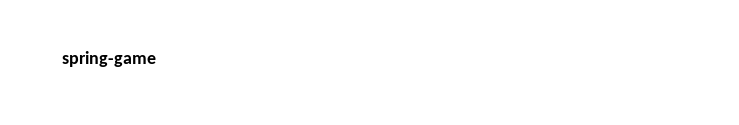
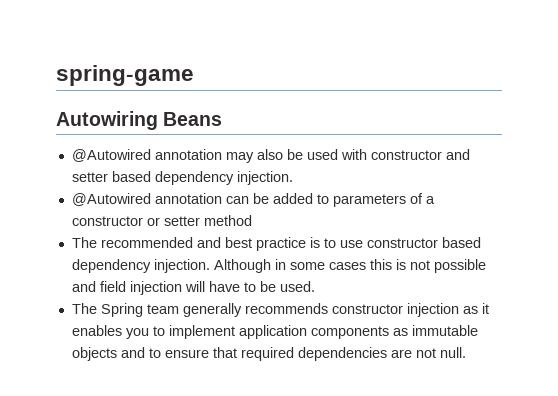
(156, 59) none -> [56,111,223,130] [71,149,470,163] [71,171,293,185] [71,193,435,207] [71,215,252,226] [71,237,481,251] [71,259,486,273] [71,281,315,295] [71,303,489,317] [71,325,478,339] [71,347,466,361] // Autowiring Beans // @Autowired annotation may also be used with constructor and setter based dependency injection. // @Autowired annotation can be added to parameters of a constructor or setter method // The recommended and best practice is to use constructor based dependency injection. Although in some cases this is not possible and field injection will have to be used. // The Spring team generally recommends constructor injection as it enables you to implement application components as immutable objects and to ensure that required dependencies are not null.

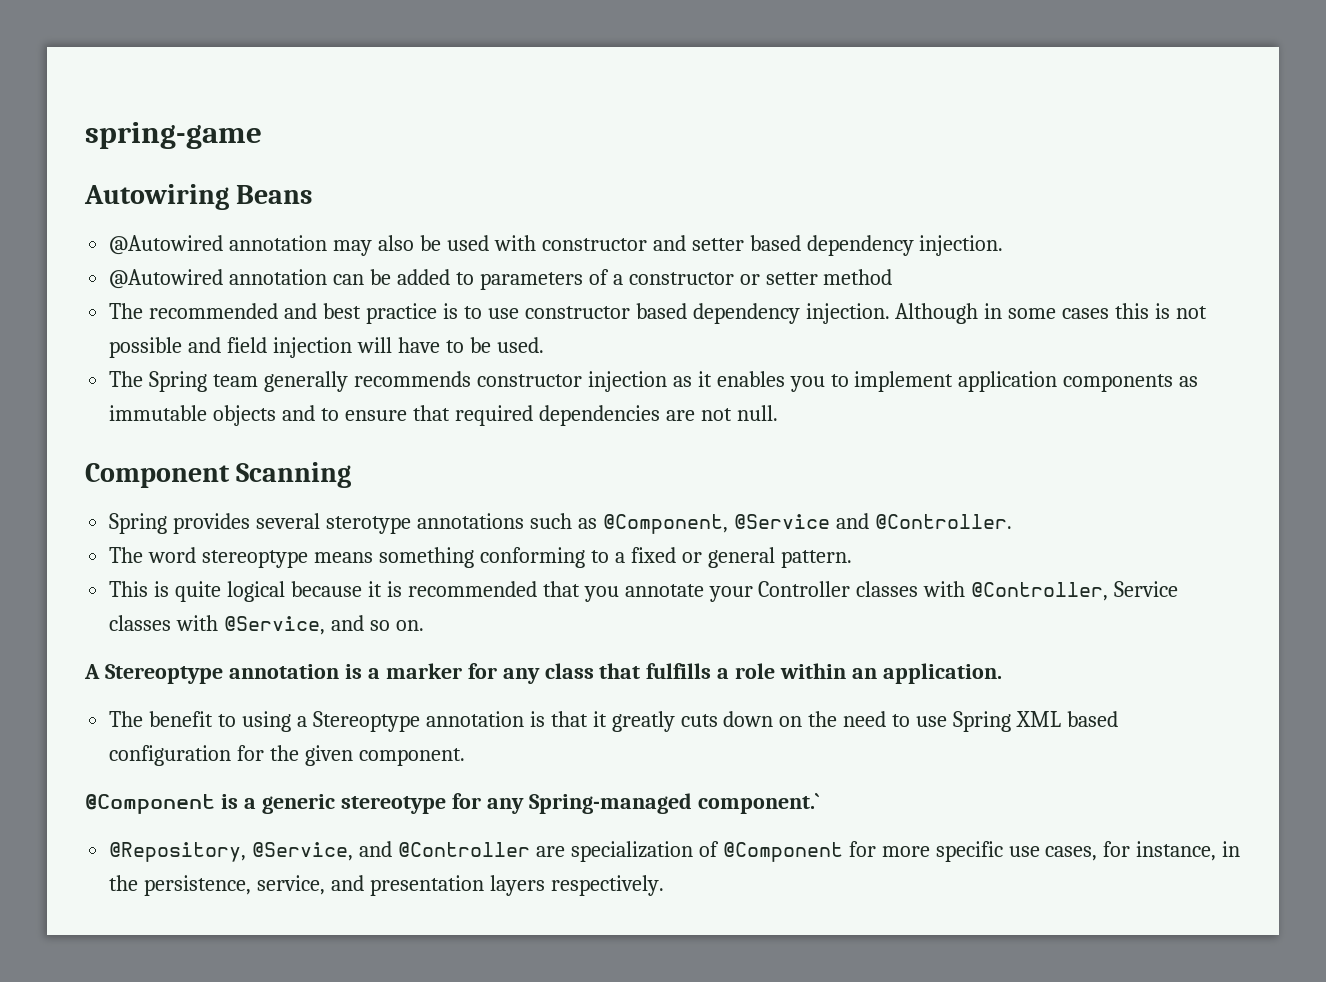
(466, 352) none -> [85,462,352,488] [109,513,1012,534] [109,547,852,568] [109,581,1179,602] [109,615,424,635] [84,663,1003,684] [109,711,1119,732] [109,745,465,766] [85,793,820,814] [109,841,1241,862] [109,875,664,896] // Component Scanning // Spring provides several sterotype annotations such as @Component, @Service and @Controller. // The word stereoptype means something conforming to a fixed or general pattern. // This is quite logical because it is recommended that you annotate your Controller classes with @Controller, Service classes with @Service, and so on. // A Stereoptype annotation is a marker for any class that fulfills a role within an application. // The benefit to using a Stereoptype annotation is that it greatly cuts down on the need to use Spring XML based configuration for the given component. // @Component is a generic stereotype for any Spring-managed component.` // @Repository, @Service, and @Controller are specialization of @Component for more specific use cases, for instance, in the persistence, service, and presentation layers respectively.

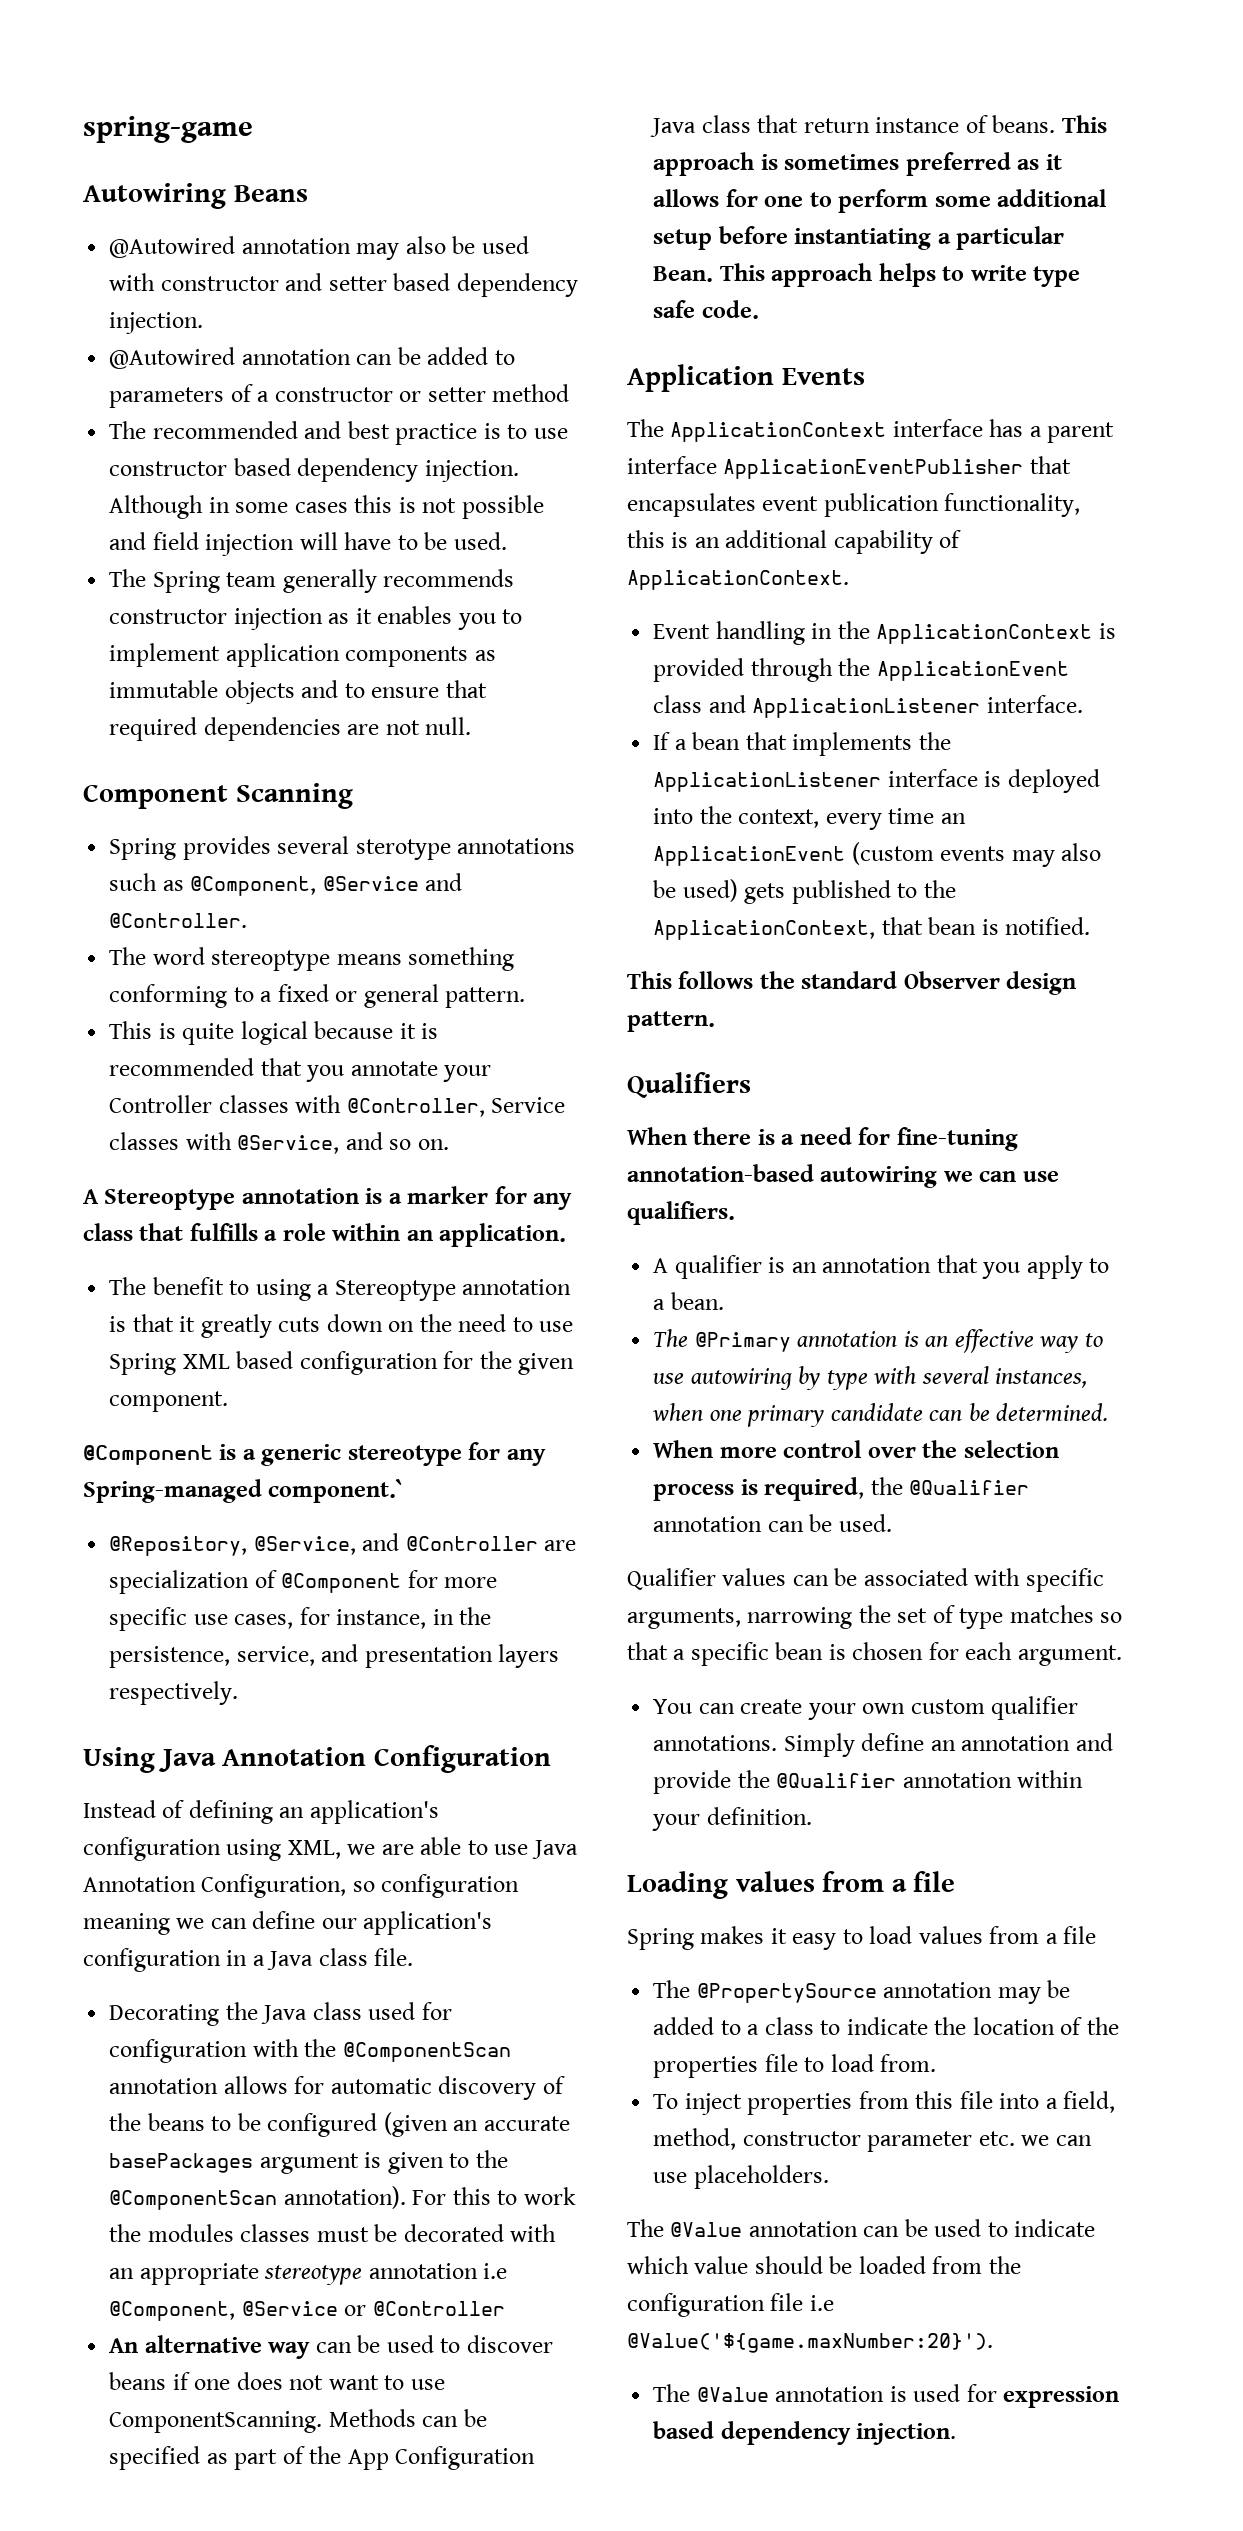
(664, 885) none -> [83,1745,551,1773] [83,1800,439,1824] [83,1837,578,1861] [83,1874,520,1898] [83,1911,493,1935] [83,1948,414,1972] [109,2002,452,2026] [109,2039,511,2063] [109,2076,565,2100] [109,2112,570,2137] [109,2150,508,2174] [109,2186,576,2210] [109,2224,557,2242] [109,2263,508,2285] [109,2301,505,2321] [109,2335,553,2359] [109,2372,445,2390] [109,2409,487,2433] [109,2446,536,2470] [650,115,1107,137] [653,152,1062,176] [653,189,1108,213] [653,226,1065,250] [653,263,1081,287] [653,300,759,319] [627,364,865,392] [627,419,1115,443] [627,456,1071,479] [627,493,1081,517] [627,530,962,554] [627,570,849,590] [653,621,1116,645] [653,658,1069,682] [653,695,1083,718] [653,732,951,756] [653,769,1100,793] [653,806,966,830] [653,842,1102,867] [653,879,956,904] [653,917,1091,940] [627,971,1077,995] [627,1011,715,1032] [627,1072,751,1098] [627,1127,1018,1151] [627,1164,1059,1188] [627,1201,735,1225] [653,1255,1110,1279] [653,1292,724,1310] [653,1329,1103,1353] [653,1366,1088,1390] [652,1403,1109,1427] [653,1440,1059,1458] [653,1477,1030,1501] [653,1514,892,1532] [627,1568,1104,1592] [627,1605,1123,1629] [627,1642,1122,1666] [653,1696,1079,1720] [653,1733,1113,1757] [653,1770,1084,1794] [652,1807,812,1831] [627,1871,956,1899] [627,1926,1097,1950] [653,1980,1071,2004] [653,2017,1119,2035] [653,2054,937,2078] [653,2091,1116,2115] [653,2128,1092,2152] [653,2165,829,2189] [627,2219,1096,2237] [627,2256,1021,2274] [627,2293,834,2317] [627,2333,993,2353] [653,2384,1120,2408] [653,2421,957,2445] // Using Java Annotation Configuration // Instead of defining an application's configuration using XML, we are able to use Java Annotation Configuration, so configuration meaning we can define our application's configuration in a Java class file. // Decorating the Java class used for configuration with the @ComponentScan annotation allows for automatic discovery of the beans to be configured (given an accurate basePackages argument is given to the @ComponentScan annotation). For this to work the modules classes must be decorated with an appropriate stereotype annotation i.e @Component, @Service or @Controller // An alternative way can be used to discover beans if one does not want to use ComponentScanning. Methods can be specified as part of the App Configuration Java class that return instance of beans. This approach is sometimes preferred as it allows for one to perform some additional setup before instantiating a particular Bean. This approach helps to write type safe code. // Application Events // The ApplicationContext interface has a parent interface ApplicationEventPublisher that encapsulates event publication functionality, this is an additional capability of ApplicationContext. // Event handling in the ApplicationContext is provided through the ApplicationEvent class and ApplicationListener interface. // If a bean that implements the ApplicationListener interface is deployed into the context, every time an ApplicationEvent (custom events may also be used) gets published to the ApplicationContext, that bean is notified. // This follows the standard Observer design pattern. // Qualifiers // When there is a need for fine-tuning annotation-based autowiring we can use qualifiers. // A qualifier is an annotation that you apply to a bean. // The @Primary annotation is an effective way to use autowiring by type with several instances, when one primary candidate can be determined. // When more control over the selection process is required, the @Qualifier annotation can be used. // Qualifier values can be associated with specific arguments, narrowing the set of type matches so that a specific bean is chosen for each argument. // You can create your own custom qualifier annotations. Simply define an annotation and provide the @Qualifier annotation within your definition. // Loading values from a file // Spring makes it easy to load values from a file // The @PropertySource annotation may be added to a class to indicate the location of the properties file to load from. // To inject properties from this file into a field, method, constructor parameter etc. we can use placeholders. // The @Value annotation can be used to indicate which value should be loaded from the configuration file i.e @Value('${game.maxNumber:20}'). // The @Value annotation is used for expression based dependency injection.

